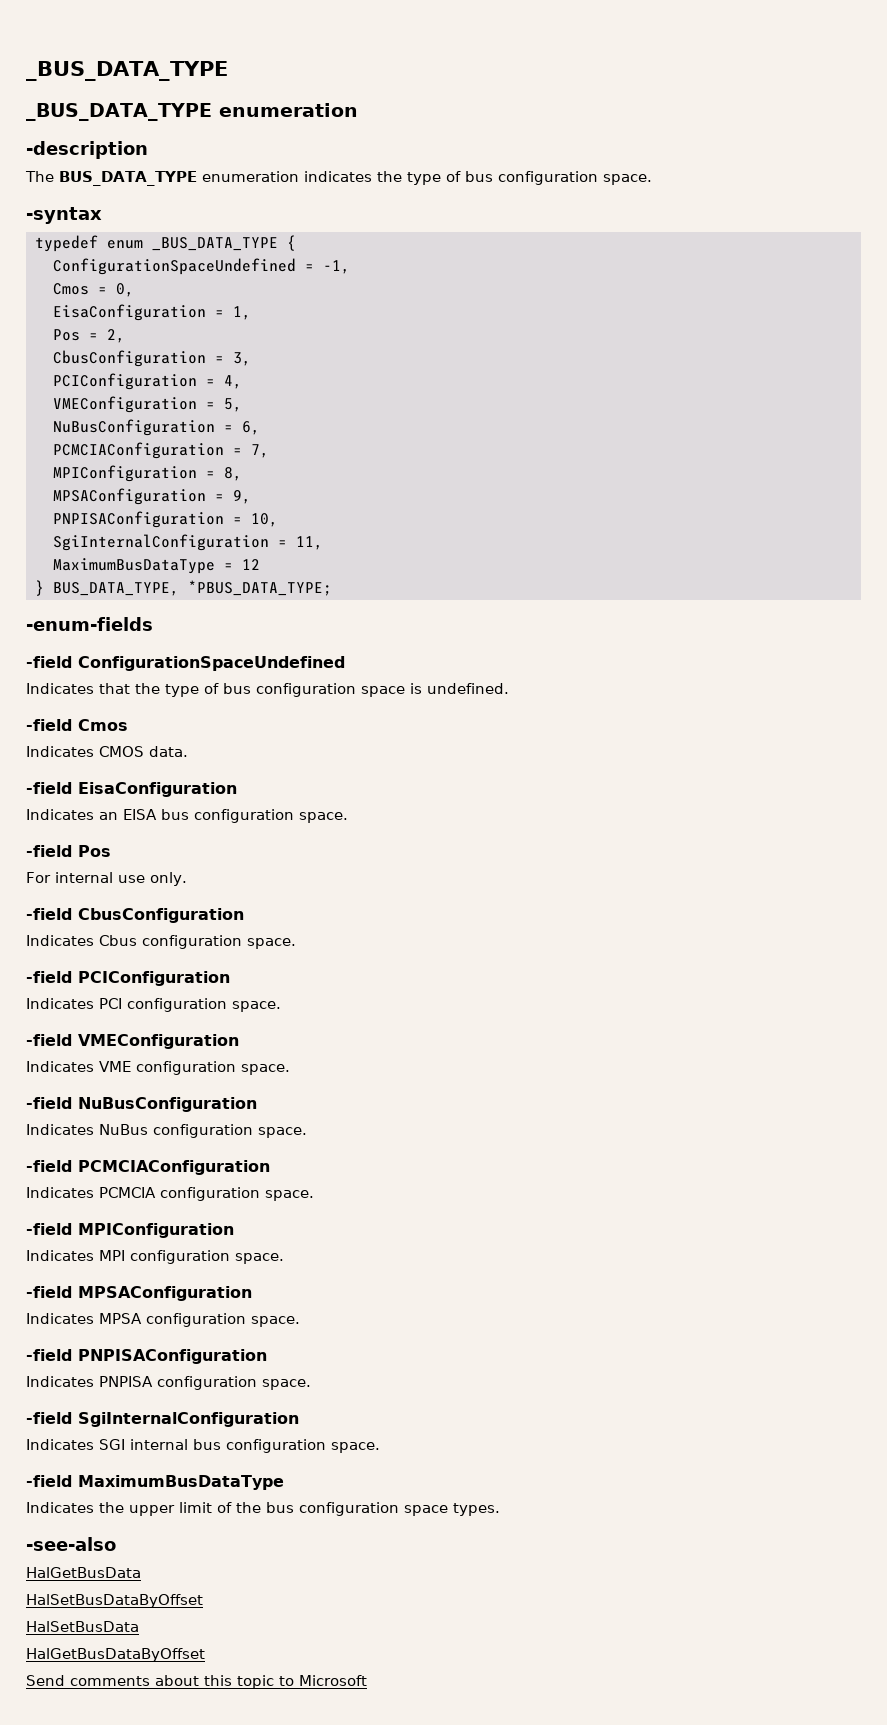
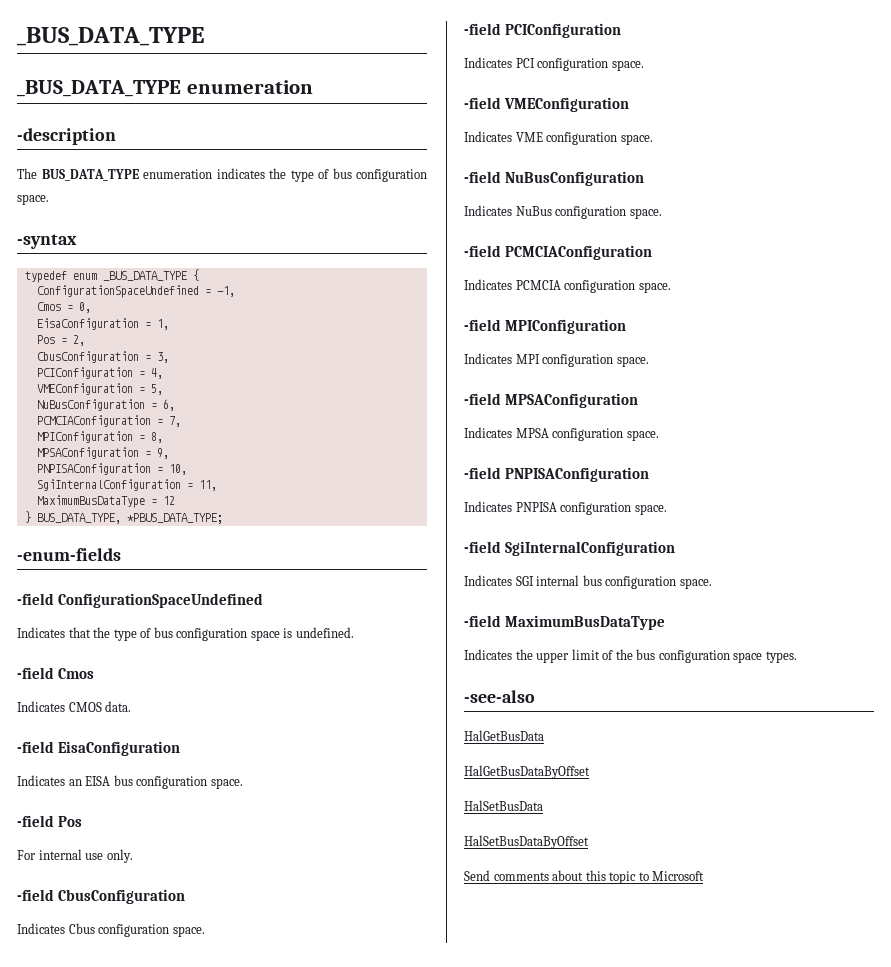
[26,1594,203,1608] HalSetBusDataByOffset -> [464,765,590,779] HalGetBusDataByOffset
[26,1648,205,1662] HalGetBusDataByOffset -> [464,835,589,849] HalSetBusDataByOffset

